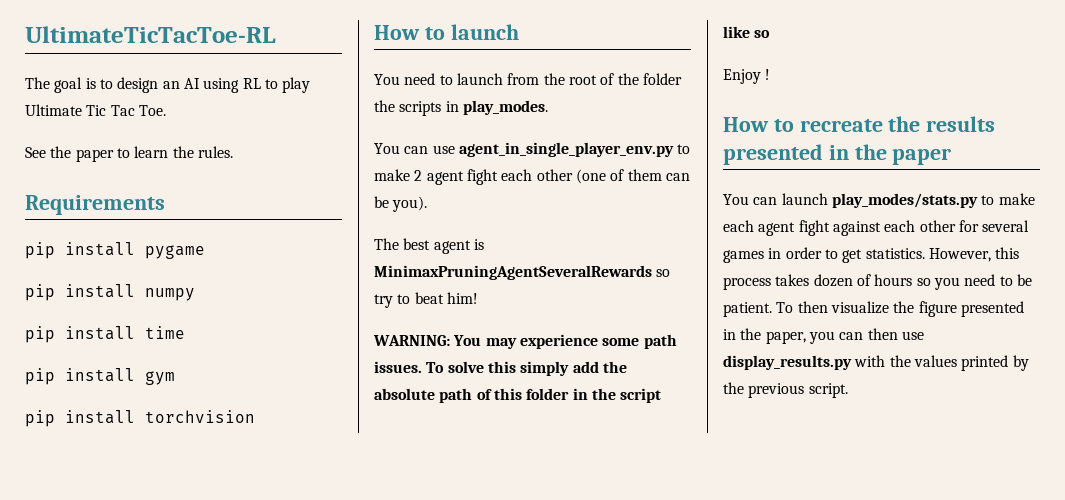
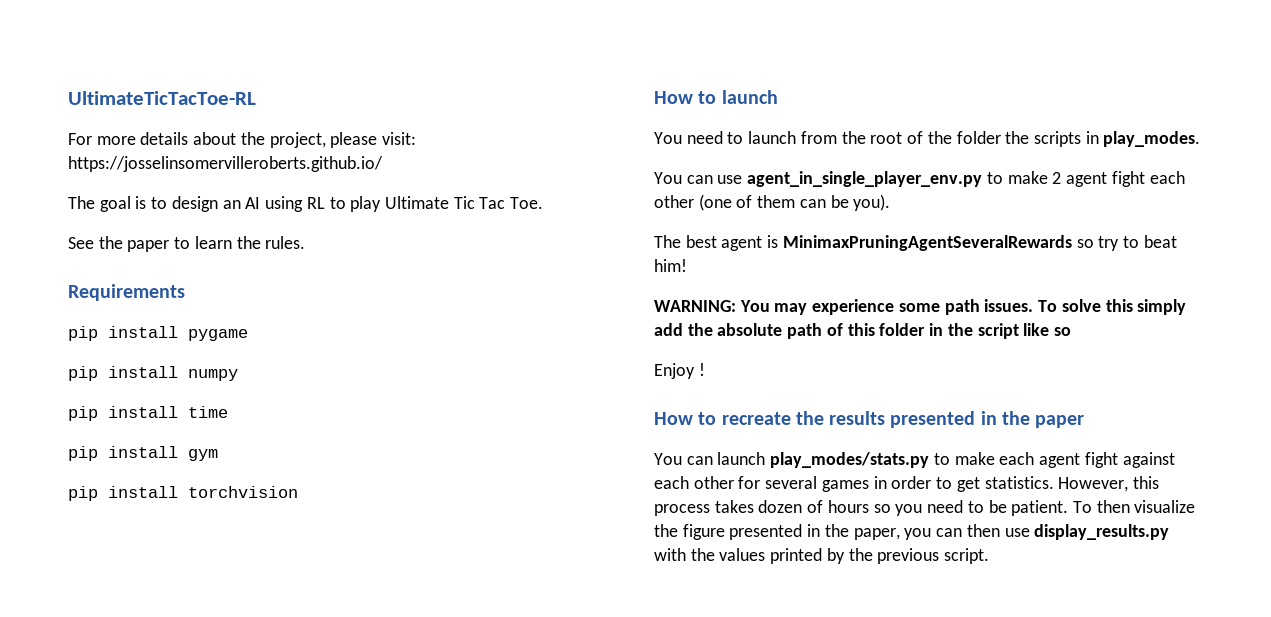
(276, 34) none -> [68,132,417,148] [68,156,383,172] // For more details about the project, please visit: https://josselinsomervilleroberts.github.io/

